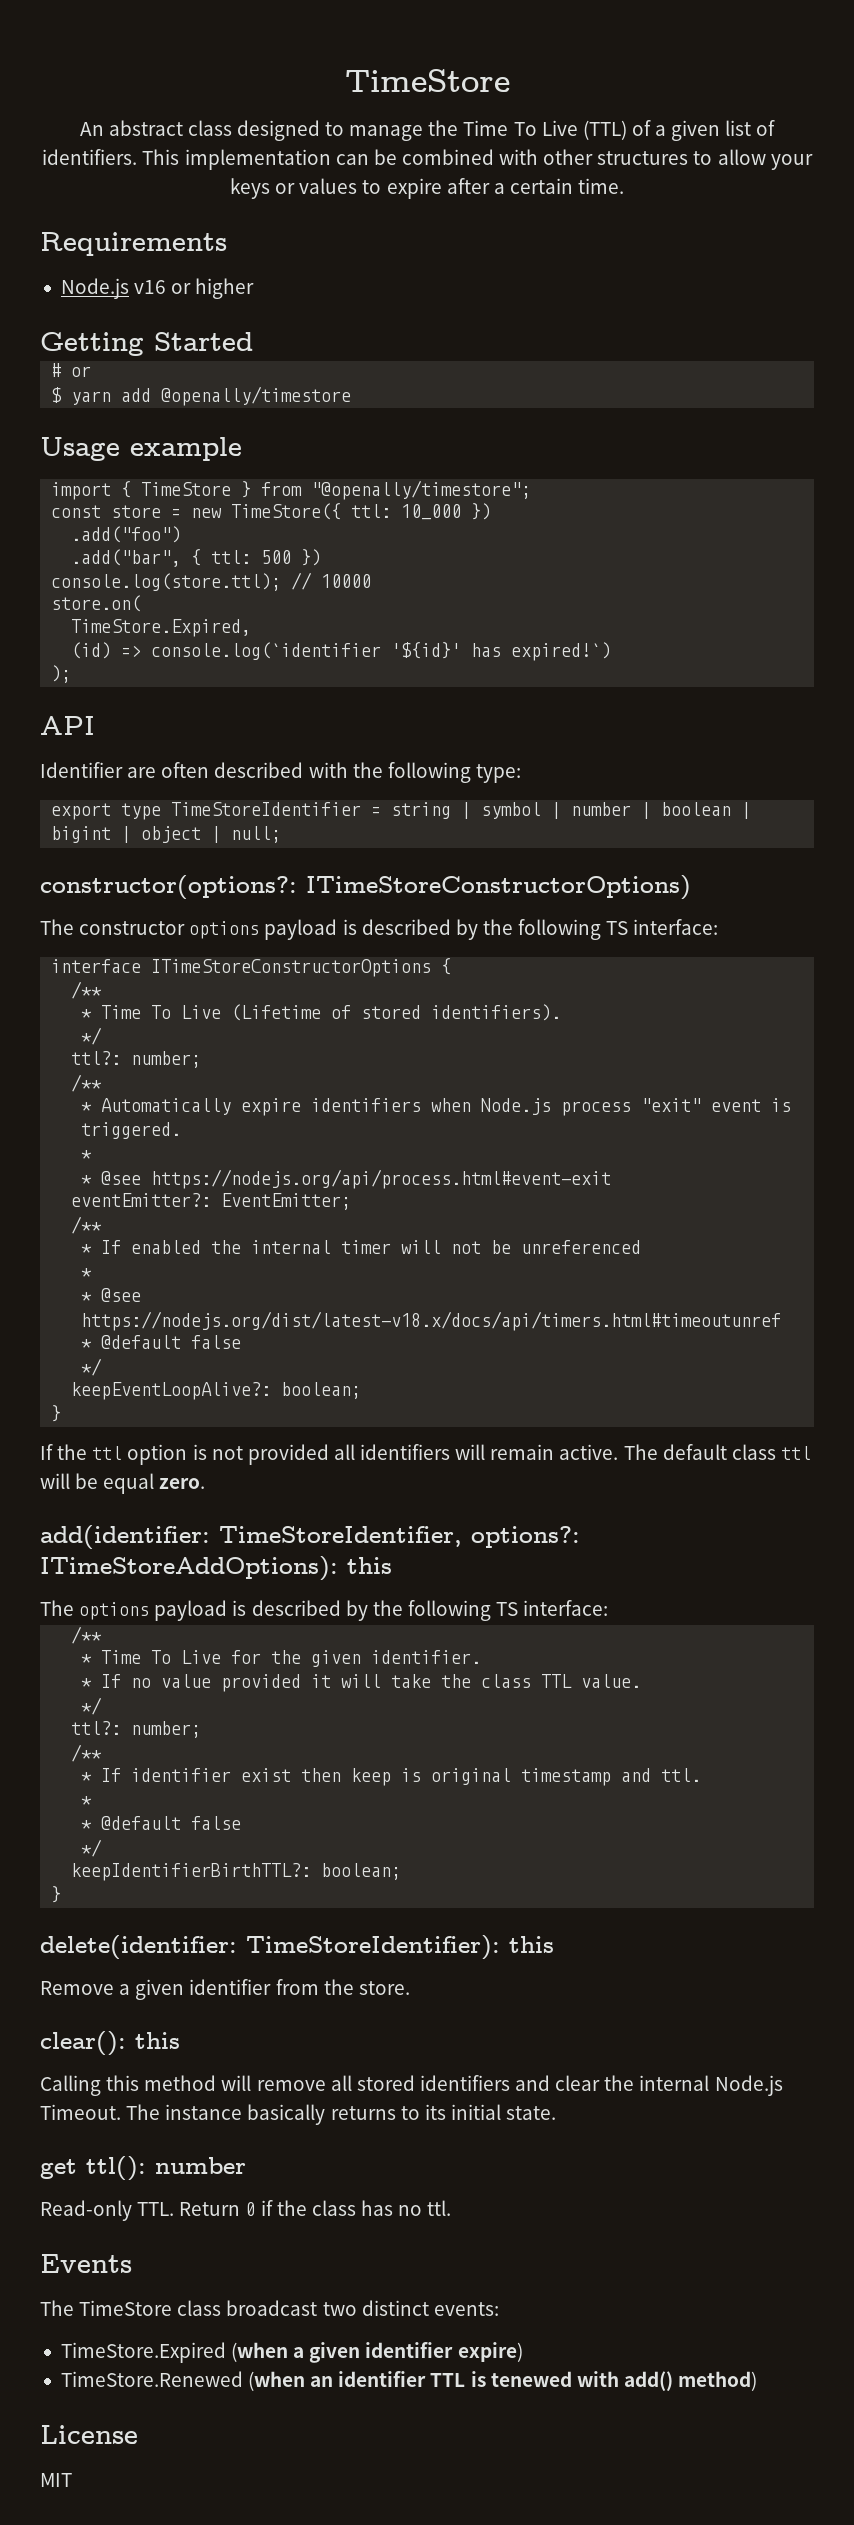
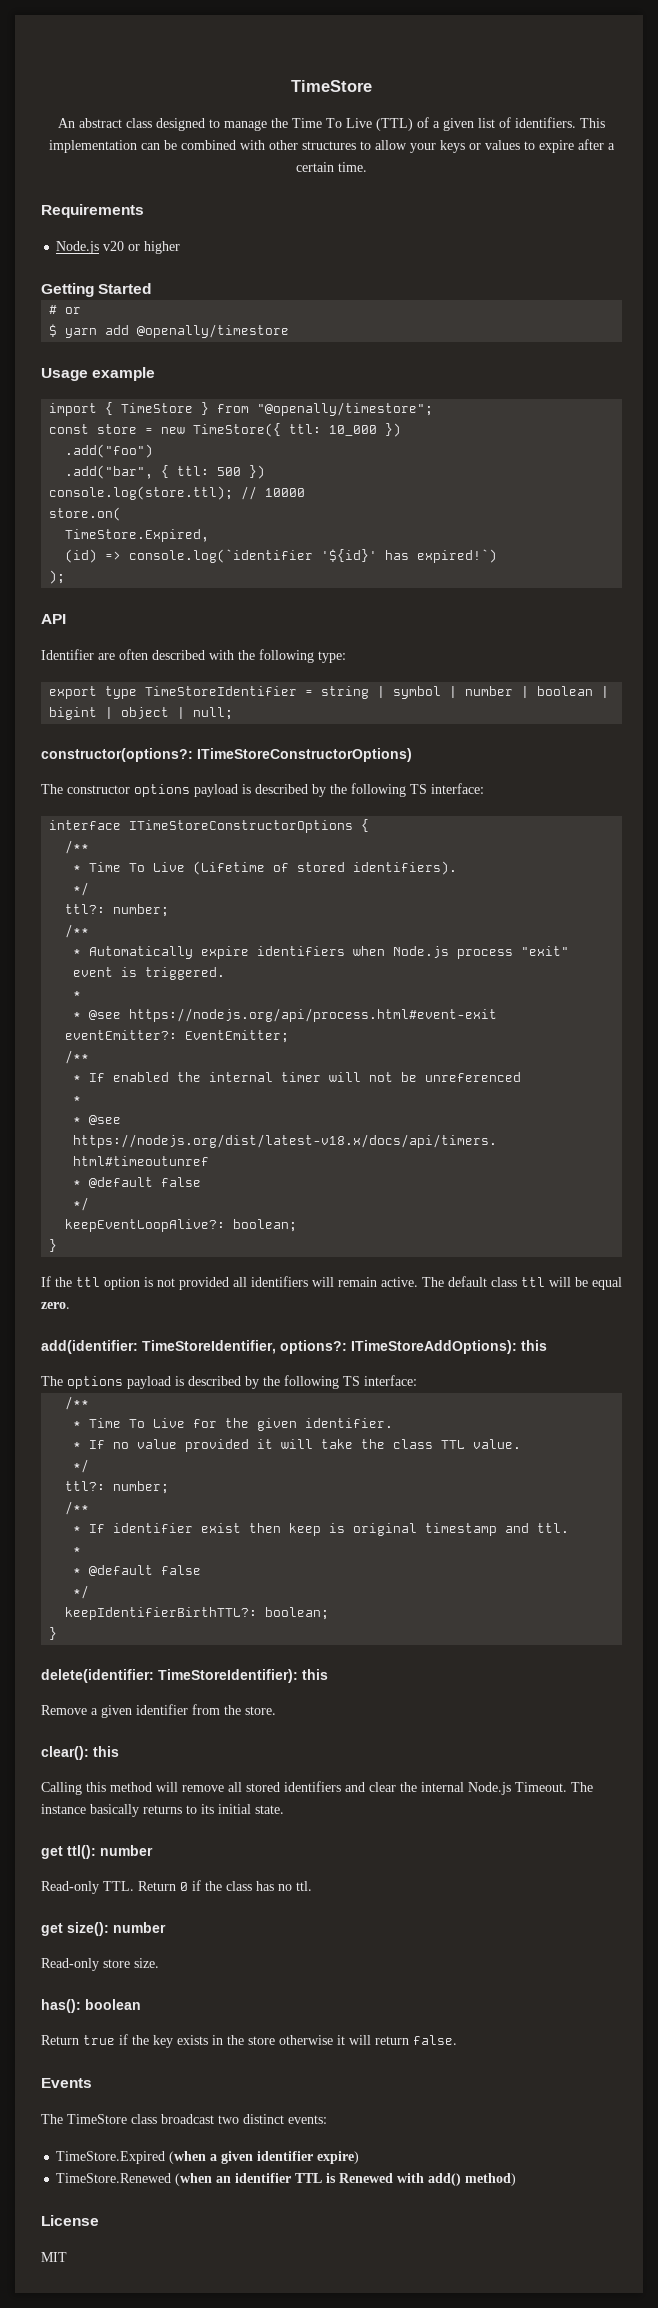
[134,280,167,294] v16 -> [103,241,125,251] v20
(452, 2208) none -> [41,1922,166,1936] [41,1958,159,1971] [41,1999,141,2013] [41,2034,457,2048] // get size(): number // Read-only store size. // has(): boolean // Return true if the key exists in the store otherwise it will return false.
[490,2371,572,2387] tenewed -> [339,2173,394,2183] Renewed

